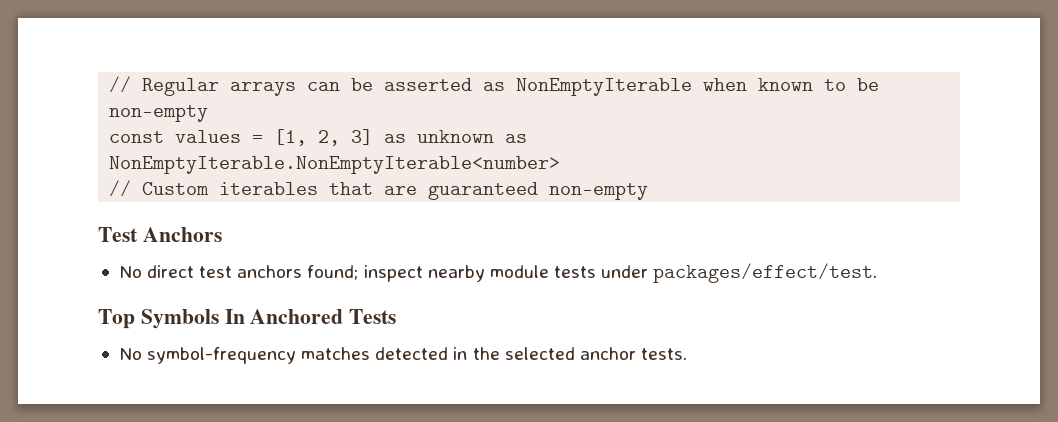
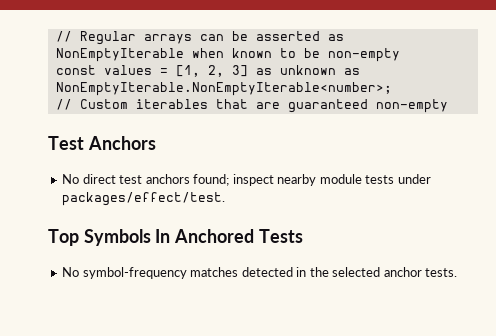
[109,156,561,174] NonEmptyIterable.NonEmptyIterable<number> -> [55,82,392,96] NonEmptyIterable.NonEmptyIterable<number>;

